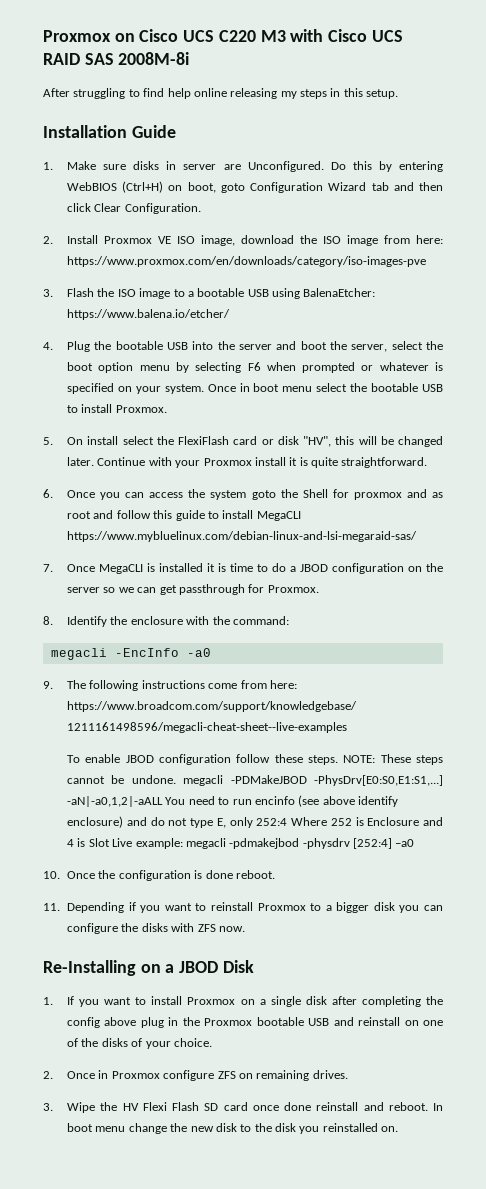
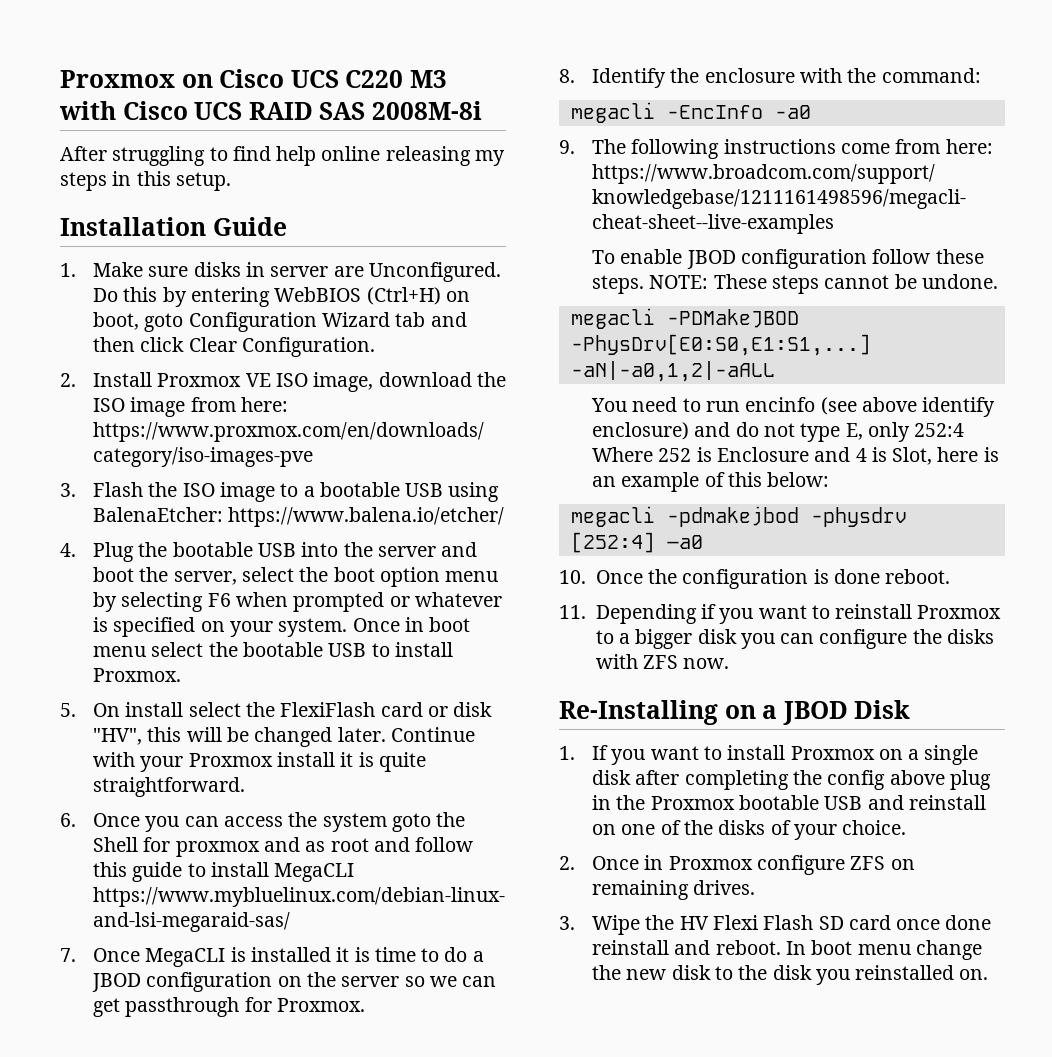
(176, 779) none -> (998, 281) //
(164, 801) none -> (775, 371) //
[88,838,183,849] Slot Live example: -> [892,447,999,465] [592,472,830,492] Slot, here is an example of this below: //

